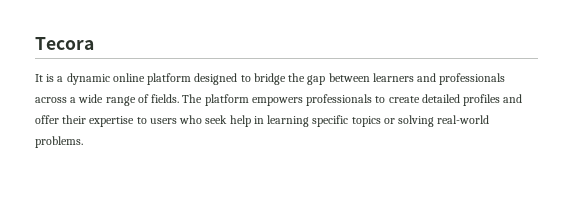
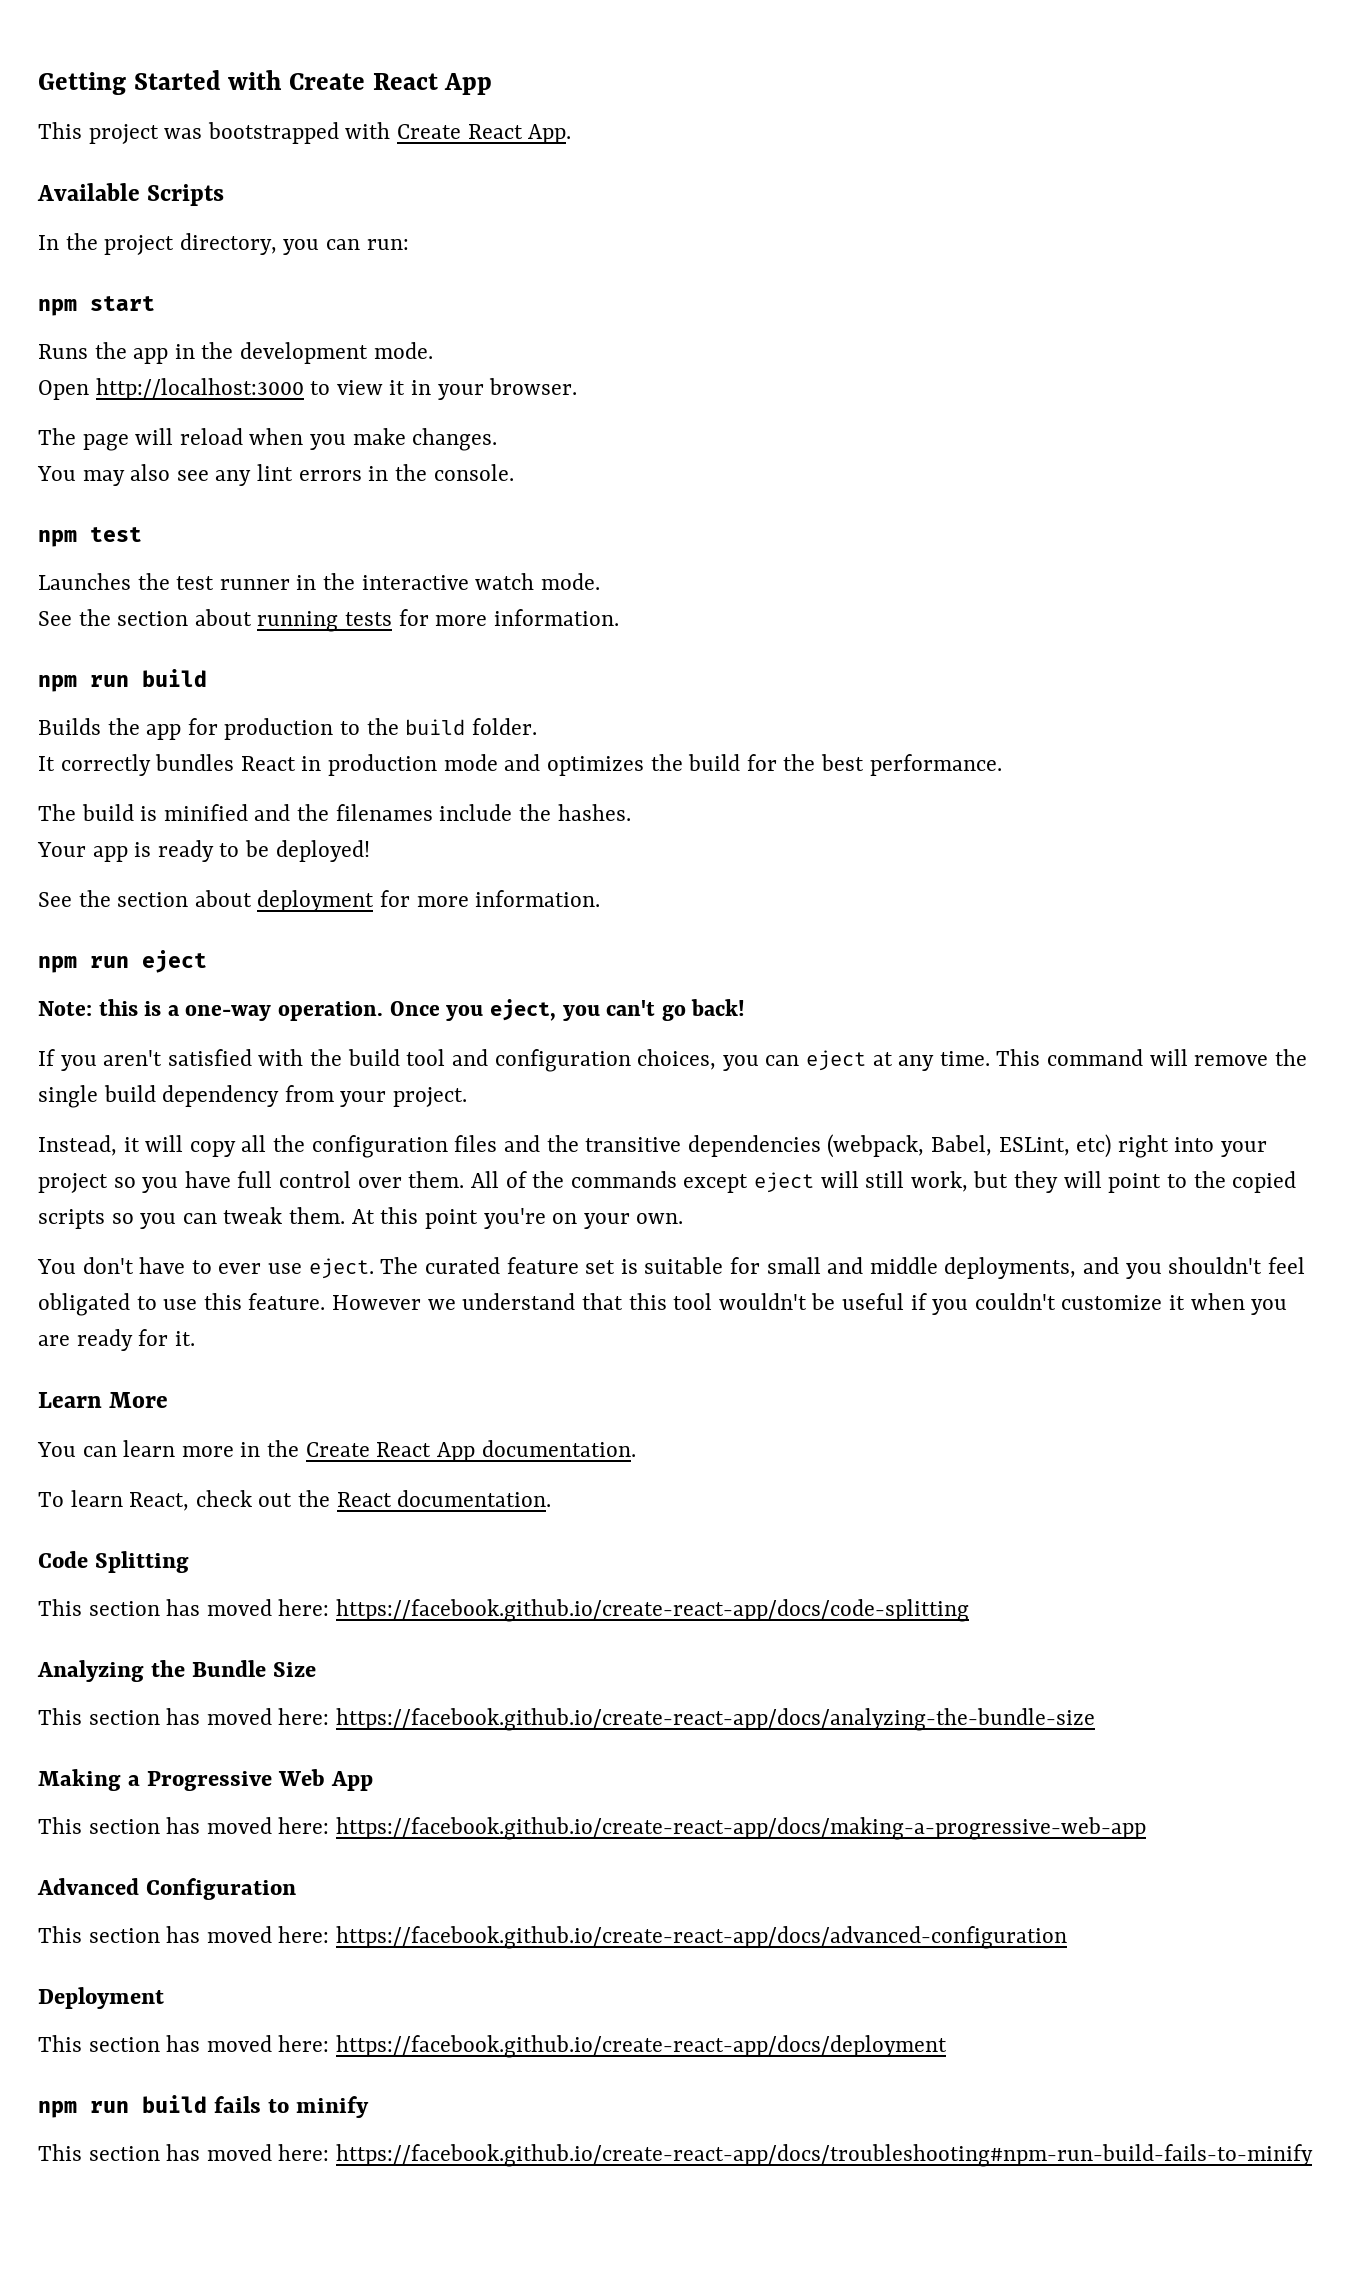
[35,37,94,50] [35,73,506,85] [35,94,523,106] [35,115,490,127] [35,136,83,148] Tecora // It is a dynamic online platform designed to bridge the gap between learners and professionals across a wide range of fields. The platform empowers professionals to create detailed profiles and offer their expertise to users who seek help in learning specific topics or solving real-world problems. -> [38,70,493,95] [38,122,572,144] [37,183,225,206] [38,233,409,255] [38,296,155,316] [38,342,433,364] [38,378,578,400] [38,428,498,451] [37,464,514,486] [38,527,142,547] [38,573,600,590] [38,609,619,632] [38,669,207,692] [38,718,537,740] [38,754,1002,776] [38,804,631,821] [37,840,370,862] [38,890,601,912] [38,950,207,973] [38,999,746,1021] [38,1049,1307,1072] [38,1085,468,1108] [38,1134,1268,1158] [38,1171,1297,1193] [38,1207,684,1229] [37,1257,1305,1279] [38,1293,1288,1316] [38,1329,195,1351] [38,1392,169,1408] [37,1440,636,1462] [38,1490,552,1511] [38,1551,189,1573] [38,1599,970,1622] [37,1660,316,1682] [38,1708,1096,1731] [38,1769,373,1791] [38,1817,1147,1840] [37,1878,296,1900] [38,1926,1068,1949] [38,1987,164,2009] [38,2035,948,2058] [38,2095,369,2118] [38,2144,1314,2167] Getting Started with Create React App // This project was bootstrapped with Create React App. // Available Scripts // In the project directory, you can run: // npm start // Runs the app in the development mode. // Open http://localhost:3000 to view it in your browser. // The page will reload when you make changes. // You may also see any lint errors in the console. // npm test // Launches the test runner in the interactive watch mode. // See the section about running tests for more information. // npm run build // Builds the app for production to the build folder. // It correctly bundles React in production mode and optimizes the build for the best performance. // The build is minified and the filenames include the hashes. // Your app is ready to be deployed! // See the section about deployment for more information. // npm run eject // Note: this is a one-way operation. Once you eject, you can't go back! // If you aren't satisfied with the build tool and configuration choices, you can eject at any time. This command will remove the single build dependency from your project. // Instead, it will copy all the configuration files and the transitive dependencies (webpack, Babel, ESLint, etc) right into your project so you have full control over them. All of the commands except eject will still work, but they will point to the copied scripts so you can tweak them. At this point you're on your own. // You don't have to ever use eject. The curated feature set is suitable for small and middle deployments, and you shouldn't feel obligated to use this feature. However we understand that this tool wouldn't be useful if you couldn't customize it when you are ready for it. // Learn More // You can learn more in the Create React App documentation. // To learn React, check out the React documentation. // Code Splitting // This section has moved here: https://facebook.github.io/create-react-app/docs/code-splitting // Analyzing the Bundle Size // This section has moved here: https://facebook.github.io/create-react-app/docs/analyzing-the-bundle-size // Making a Progressive Web App // This section has moved here: https://facebook.github.io/create-react-app/docs/making-a-progressive-web-app // Advanced Configuration // This section has moved here: https://facebook.github.io/create-react-app/docs/advanced-configuration // Deployment // This section has moved here: https://facebook.github.io/create-react-app/docs/deployment // npm run build fails to minify // This section has moved here: https://facebook.github.io/create-react-app/docs/troubleshooting#npm-run-build-fails-to-minify

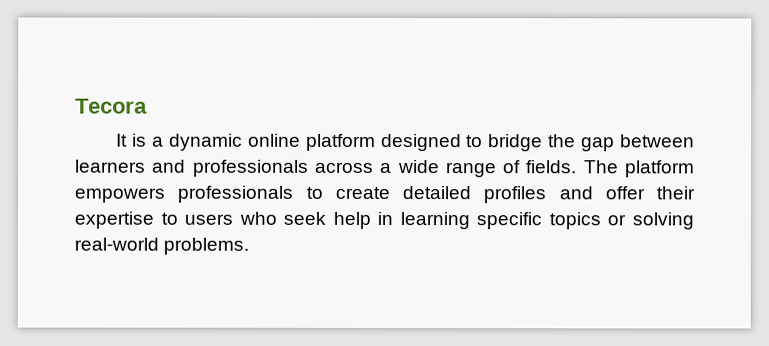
[38,70,493,95] [38,122,572,144] [37,183,225,206] [38,233,409,255] [38,296,155,316] [38,342,433,364] [38,378,578,400] [38,428,498,451] [37,464,514,486] [38,527,142,547] [38,573,600,590] [38,609,619,632] [38,669,207,692] [38,718,537,740] [38,754,1002,776] [38,804,631,821] [37,840,370,862] [38,890,601,912] [38,950,207,973] [38,999,746,1021] [38,1049,1307,1072] [38,1085,468,1108] [38,1134,1268,1158] [38,1171,1297,1193] [38,1207,684,1229] [37,1257,1305,1279] [38,1293,1288,1316] [38,1329,195,1351] [38,1392,169,1408] [37,1440,636,1462] [38,1490,552,1511] [38,1551,189,1573] [38,1599,970,1622] [37,1660,316,1682] [38,1708,1096,1731] [38,1769,373,1791] [38,1817,1147,1840] [37,1878,296,1900] [38,1926,1068,1949] [38,1987,164,2009] [38,2035,948,2058] [38,2095,369,2118] [38,2144,1314,2167] Getting Started with Create React App // This project was bootstrapped with Create React App. // Available Scripts // In the project directory, you can run: // npm start // Runs the app in the development mode. // Open http://localhost:3000 to view it in your browser. // The page will reload when you make changes. // You may also see any lint errors in the console. // npm test // Launches the test runner in the interactive watch mode. // See the section about running tests for more information. // npm run build // Builds the app for production to the build folder. // It correctly bundles React in production mode and optimizes the build for the best performance. // The build is minified and the filenames include the hashes. // Your app is ready to be deployed! // See the section about deployment for more information. // npm run eject // Note: this is a one-way operation. Once you eject, you can't go back! // If you aren't satisfied with the build tool and configuration choices, you can eject at any time. This command will remove the single build dependency from your project. // Instead, it will copy all the configuration files and the transitive dependencies (webpack, Babel, ESLint, etc) right into your project so you have full control over them. All of the commands except eject will still work, but they will point to the copied scripts so you can tweak them. At this point you're on your own. // You don't have to ever use eject. The curated feature set is suitable for small and middle deployments, and you shouldn't feel obligated to use this feature. However we understand that this tool wouldn't be useful if you couldn't customize it when you are ready for it. // Learn More // You can learn more in the Create React App documentation. // To learn React, check out the React documentation. // Code Splitting // This section has moved here: https://facebook.github.io/create-react-app/docs/code-splitting // Analyzing the Bundle Size // This section has moved here: https://facebook.github.io/create-react-app/docs/analyzing-the-bundle-size // Making a Progressive Web App // This section has moved here: https://facebook.github.io/create-react-app/docs/making-a-progressive-web-app // Advanced Configuration // This section has moved here: https://facebook.github.io/create-react-app/docs/advanced-configuration // Deployment // This section has moved here: https://facebook.github.io/create-react-app/docs/deployment // npm run build fails to minify // This section has moved here: https://facebook.github.io/create-react-app/docs/troubleshooting#npm-run-build-fails-to-minify -> [75,98,148,114] [116,133,695,152] [75,159,695,178] [74,185,695,204] [74,211,694,230] [74,237,250,255] Tecora // It is a dynamic online platform designed to bridge the gap between learners and professionals across a wide range of fields. The platform empowers professionals to create detailed profiles and offer their expertise to users who seek help in learning specific topics or solving real-world problems.

